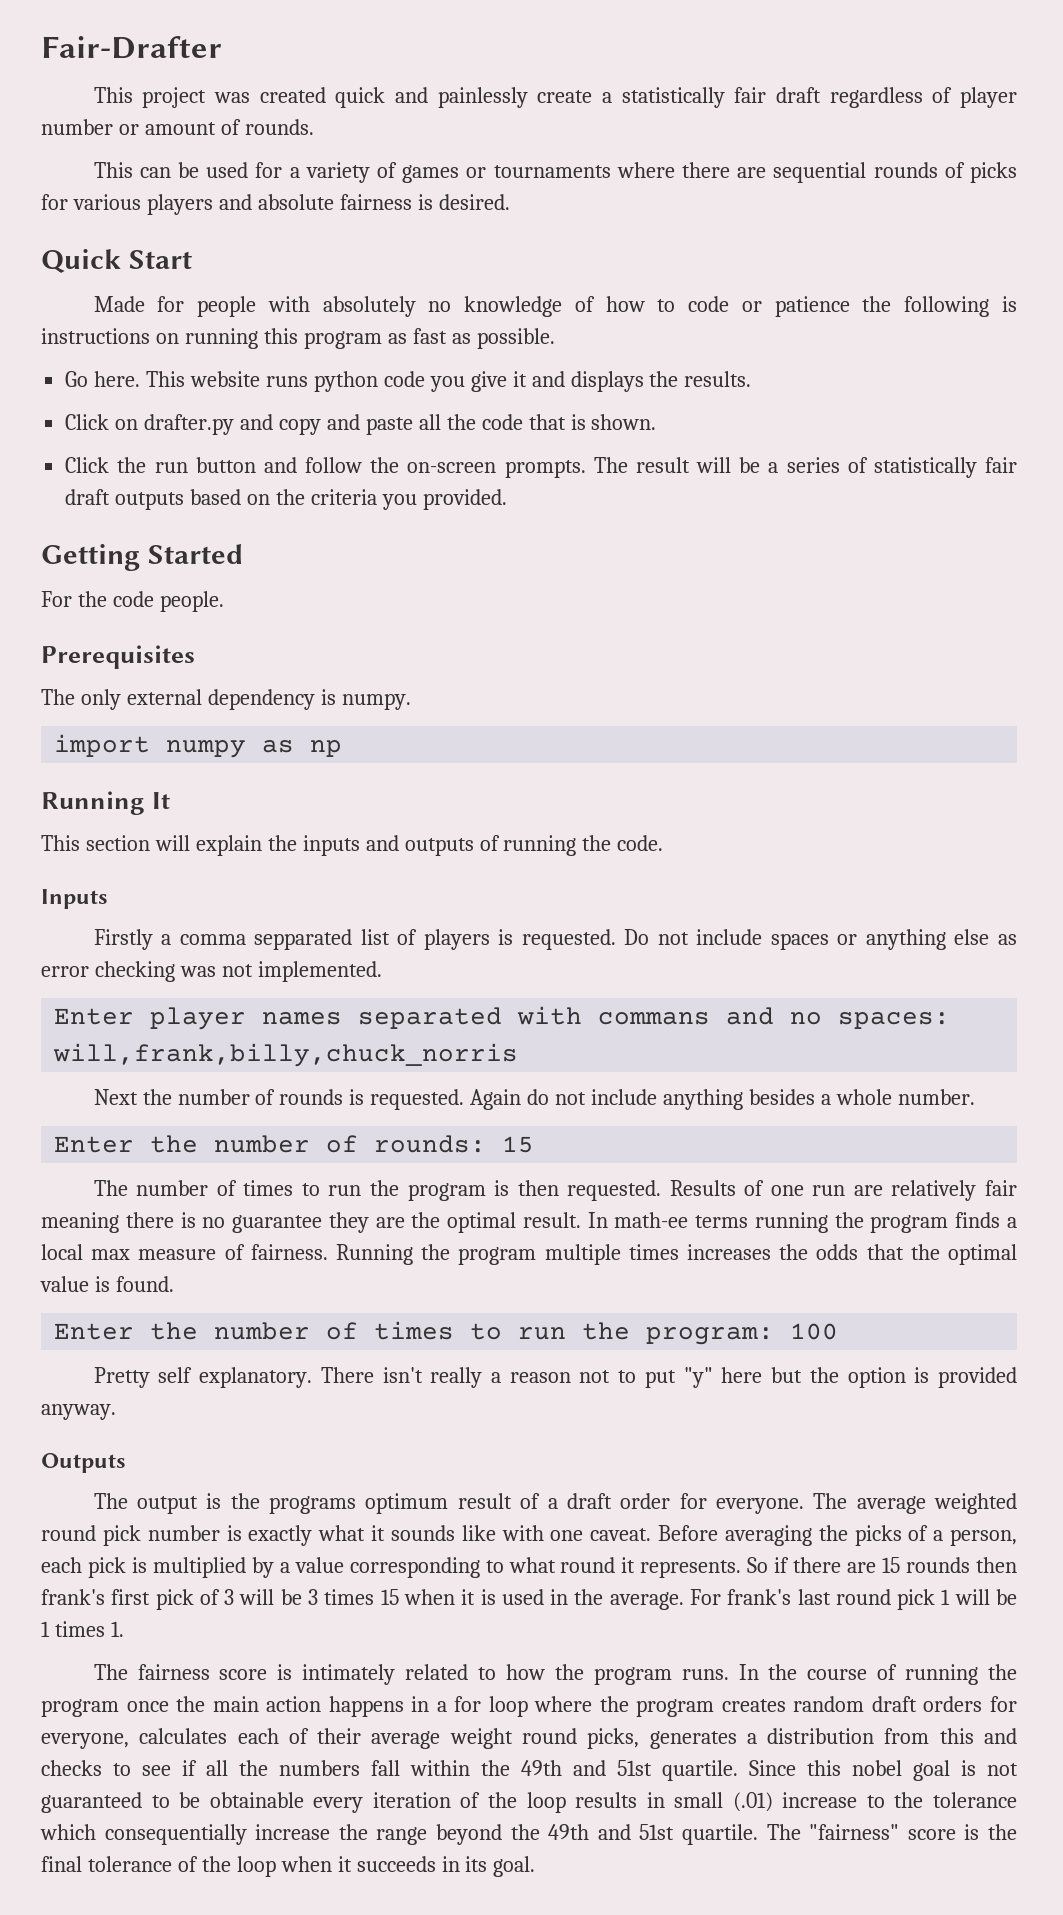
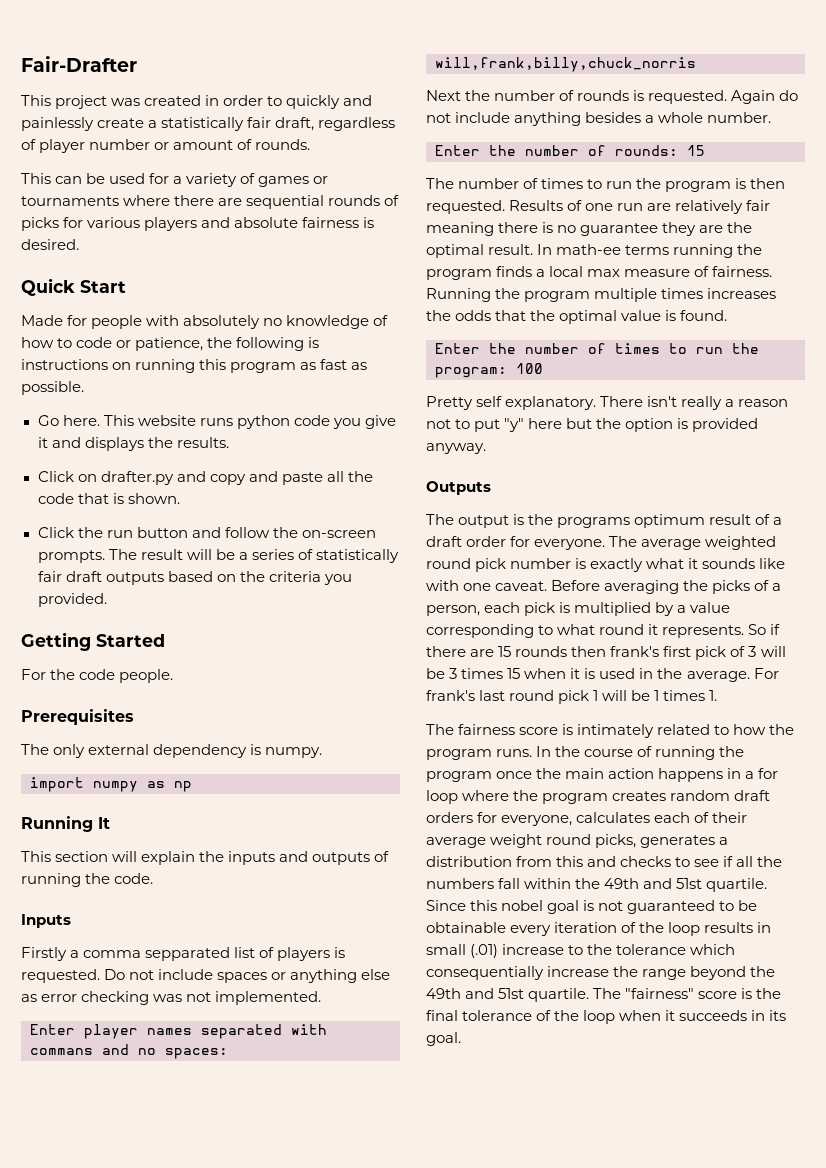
[335,87,386,108] quick -> [205,95,341,109] in order to quickly
[775,87,821,103] draft -> [275,117,315,131] draft,
[774,296,850,317] patience -> [135,337,204,351] patience,

